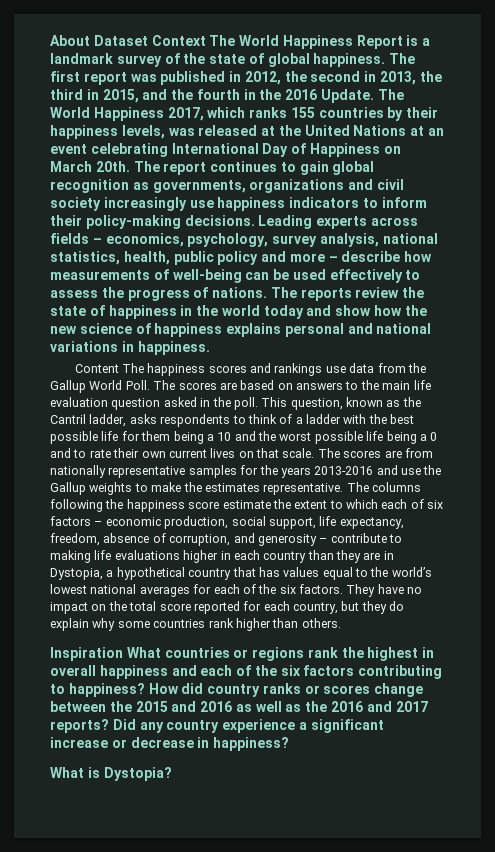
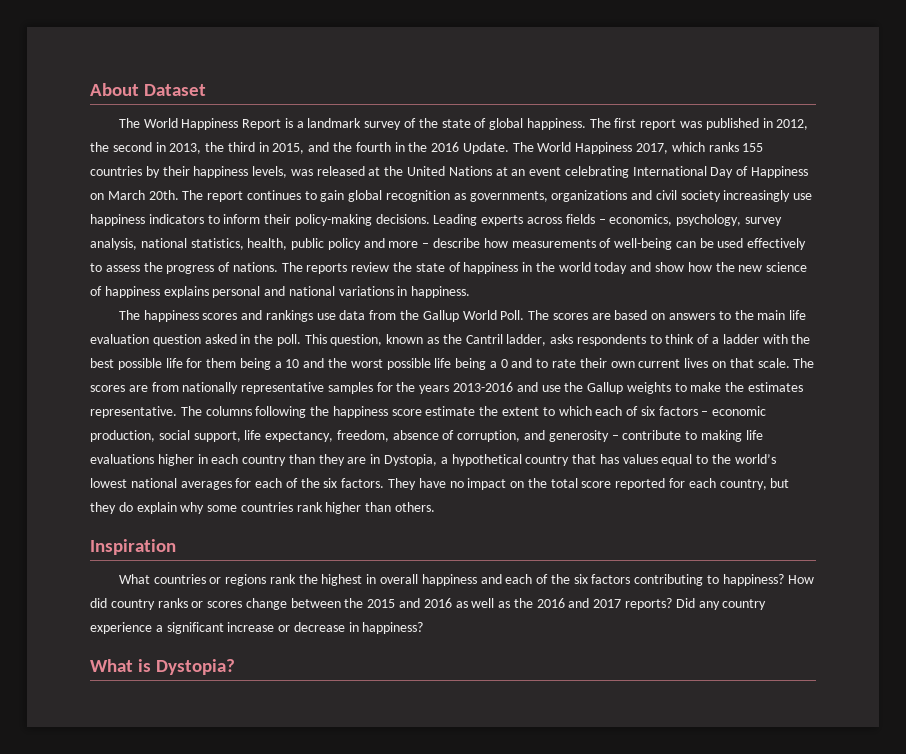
[151,35,206,46] Context -> (207, 90) //
[74,364,119,373] Content -> (471, 292) none
(123, 654) none -> (176, 547) //

